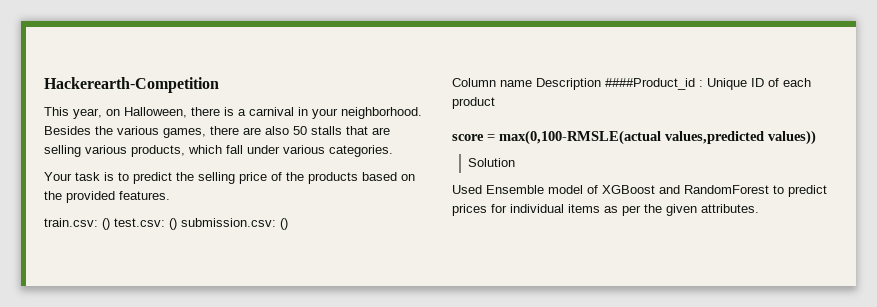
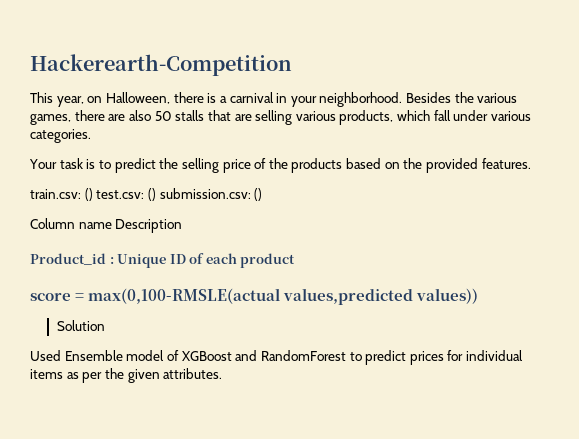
[605,78,695,90] ####Product_id -> [30,253,106,265] // Product_id

